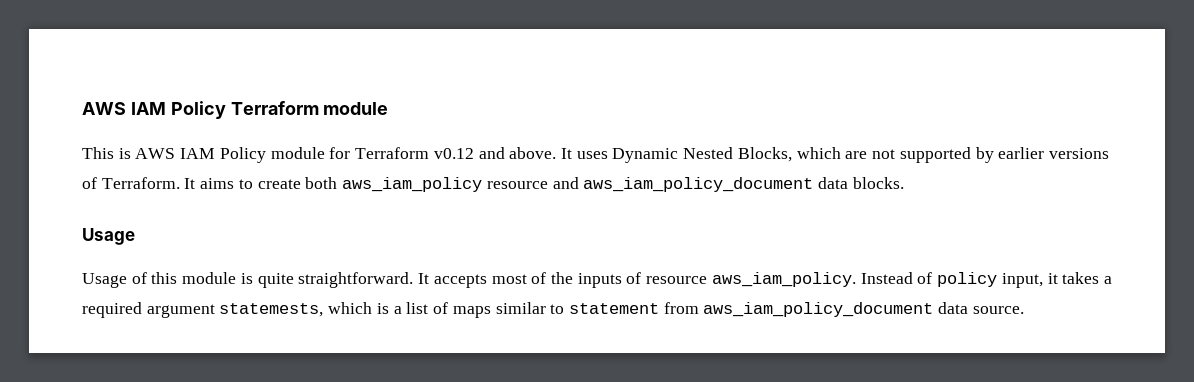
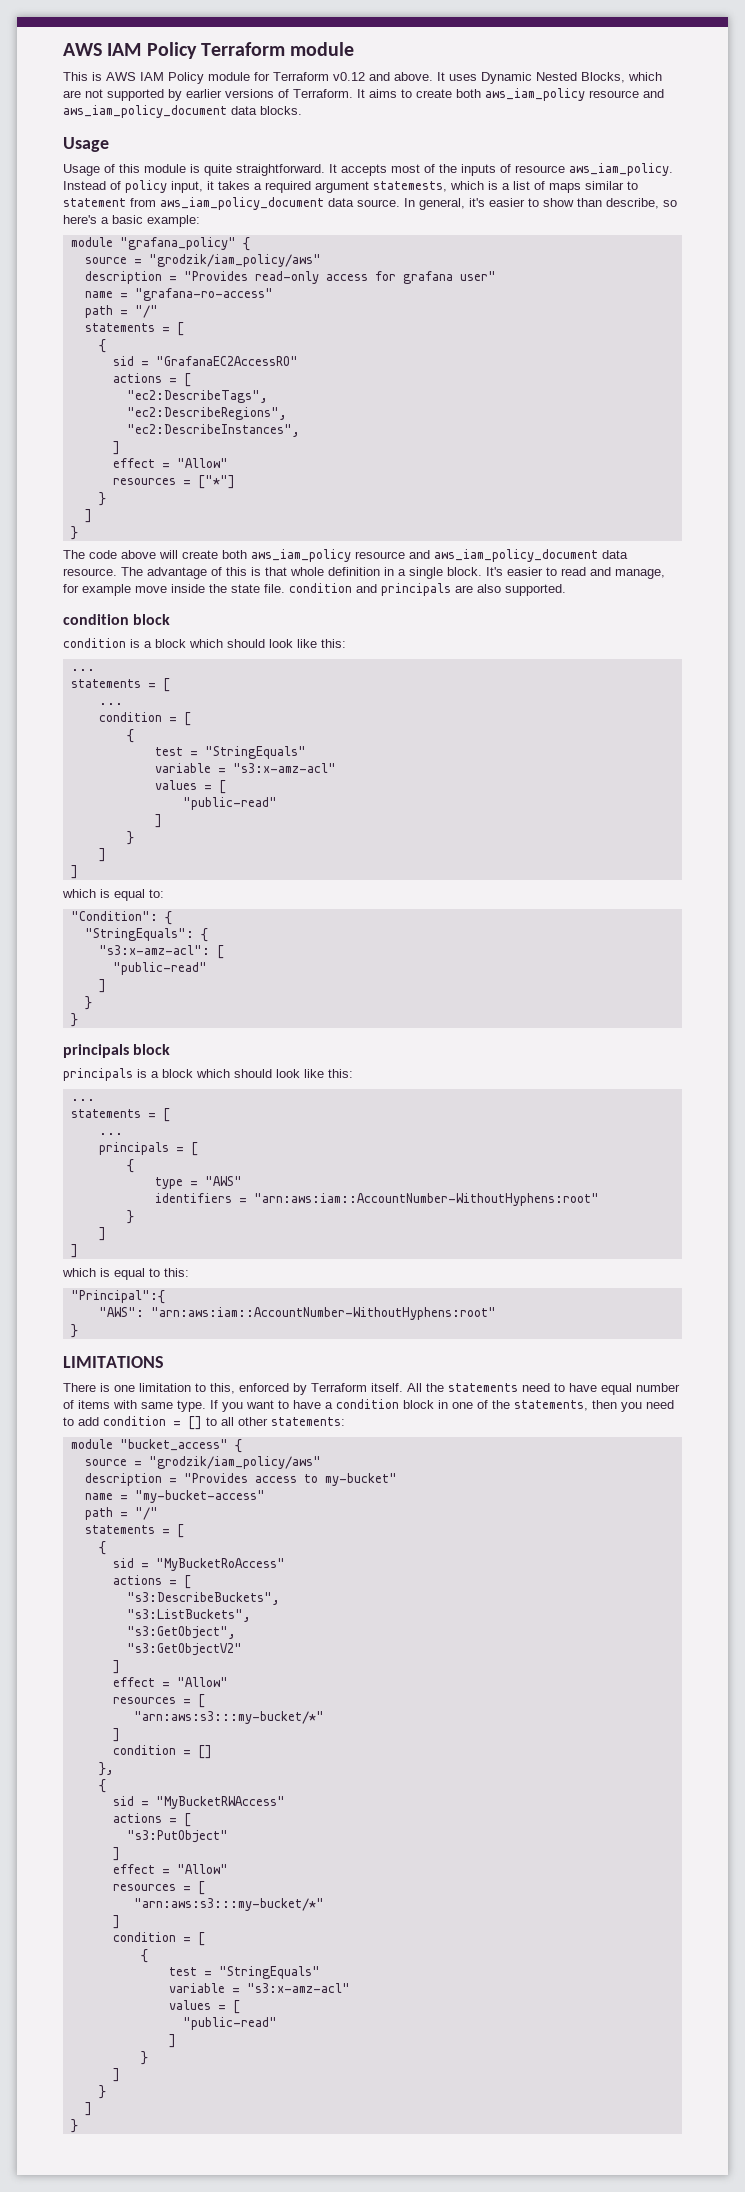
(1024, 310) none -> [404,198,677,210] [63,215,200,227] [70,237,250,251] [84,254,321,267] [84,271,496,284] [84,288,273,301] [84,305,158,318] [84,322,184,336] [98,339,106,353] [112,356,298,366] [112,373,191,387] [126,390,268,403] [126,407,287,420] [126,424,300,437] [112,441,120,455] [112,458,228,468] [112,475,235,489] [98,492,106,506] [84,509,92,523] [70,526,78,540] [63,549,628,562] [63,567,665,579] [63,583,566,596] [63,614,171,625] [63,638,346,648] [70,669,95,671] [70,678,170,692] [98,703,123,705] [98,712,191,726] [126,729,134,743] [154,746,306,759] [154,763,336,773] [154,780,226,794] [182,797,277,810] [154,814,162,828] [126,831,134,845] [98,848,106,862] [70,865,78,879] [62,889,164,901] [70,911,172,925] [84,928,208,942] [98,945,224,959] [112,962,207,975] [98,979,106,993] [84,996,92,1010] [70,1013,78,1027] [63,1044,171,1058] [63,1068,353,1081] [70,1099,95,1101] [70,1108,170,1122] [98,1133,123,1135] [98,1142,198,1156] [126,1159,134,1173] [154,1176,242,1189] [154,1193,599,1206] [126,1210,134,1224] [98,1227,106,1241] [70,1244,78,1258] [62,1268,189,1280] [70,1290,165,1304] [98,1307,496,1320] [70,1324,78,1338] [63,1356,164,1368] [63,1383,680,1395] [63,1399,674,1412] [63,1416,345,1430] [70,1439,242,1453] [84,1456,321,1469] [84,1473,397,1486] [84,1490,265,1503] [84,1507,158,1520] [84,1524,184,1538] [98,1541,106,1555] [112,1558,285,1571] [112,1575,191,1589] [126,1592,280,1605] [126,1609,251,1622] [126,1626,236,1639] [126,1643,242,1656] [112,1660,120,1674] [112,1677,228,1687] [112,1694,205,1708] [133,1711,324,1724] [112,1728,120,1742] [112,1745,212,1759] [98,1762,114,1776] [98,1779,106,1793] [112,1796,285,1809] [112,1813,191,1827] [126,1830,228,1843] [112,1847,120,1861] [112,1864,228,1874] [112,1881,205,1895] [133,1898,324,1911] [112,1915,120,1929] [112,1932,205,1946] [140,1949,148,1963] [168,1966,320,1979] [168,1983,350,1993] [168,2000,240,2014] [182,2017,277,2030] [168,2034,176,2048] [140,2051,148,2065] [112,2068,120,2082] [98,2085,106,2099] [84,2102,92,2116] [70,2119,78,2133] In general, it's easier to show than describe, so here's a basic example: // module "grafana_policy" { // source = "grodzik/iam_policy/aws" // description = "Provides read-only access for grafana user" // name = "grafana-ro-access" // path = "/" // statements = [ // { // sid = "GrafanaEC2AccessRO" // actions = [ // "ec2:DescribeTags", // "ec2:DescribeRegions", // "ec2:DescribeInstances", // ] // effect = "Allow" // resources = ["*"] // } // ] // } // The code above will create both aws_iam_policy resource and aws_iam_policy_document data resource. The advantage of this is that whole definition in a single block. It's easier to read and manage, for example move inside the state file. condition and principals are also supported. // condition block // condition is a block which should look like this: // ... // statements = [ // ... // condition = [ // { // test = "StringEquals" // variable = "s3:x-amz-acl" // values = [ // "public-read" // ] // } // ] // ] // which is equal to: // "Condition": { // "StringEquals": { // "s3:x-amz-acl": [ // "public-read" // ] // } // } // principals block // principals is a block which should look like this: // ... // statements = [ // ... // principals = [ // { // type = "AWS" // identifiers = "arn:aws:iam::AccountNumber-WithoutHyphens:root" // } // ] // ] // which is equal to this: // "Principal":{ // "AWS": "arn:aws:iam::AccountNumber-WithoutHyphens:root" // } // LIMITATIONS // There is one limitation to this, enforced by Terraform itself. All the statements need to have equal number of items with same type. If you want to have a condition block in one of the statements, then you need to add condition = [] to all other statements: // module "bucket_access" { // source = "grodzik/iam_policy/aws" // description = "Provides access to my-bucket" // name = "my-bucket-access" // path = "/" // statements = [ // { // sid = "MyBucketRoAccess" // actions = [ // "s3:DescribeBuckets", // "s3:ListBuckets", // "s3:GetObject", // "s3:GetObjectV2" // ] // effect = "Allow" // resources = [ // "arn:aws:s3:::my-bucket/*" // ] // condition = [] // }, // { // sid = "MyBucketRWAccess" // actions = [ // "s3:PutObject" // ] // effect = "Allow" // resources = [ // "arn:aws:s3:::my-bucket/*" // ] // condition = [ // { // test = "StringEquals" // variable = "s3:x-amz-acl" // values = [ // "public-read" // ] // } // ] // } // ] // }

